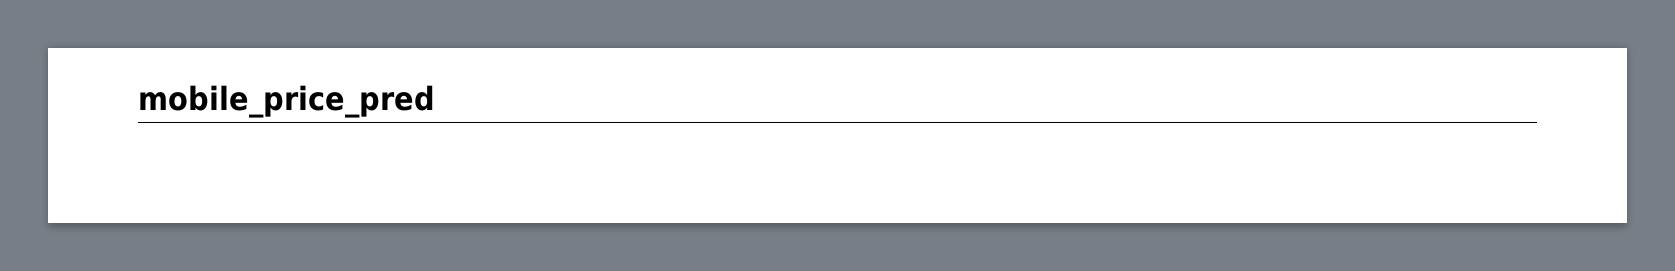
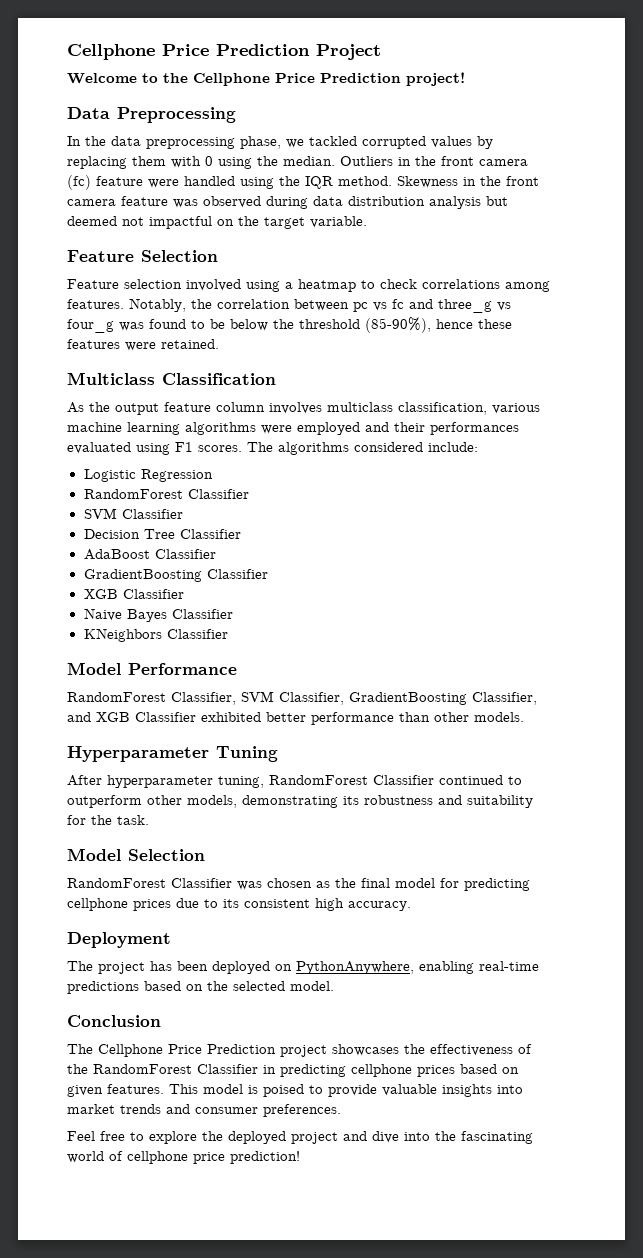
[138,85,435,118] mobile_price_pred -> [67,44,381,60] [67,72,465,86] [67,107,236,123] [67,136,493,149] [67,156,528,169] [67,175,539,190] [67,196,508,209] [67,216,367,229] [67,250,218,262] [67,279,550,292] [67,298,511,313] [67,317,512,333] [67,339,219,351] [67,372,276,385] [67,402,540,415] [67,422,519,435] [67,442,478,455] [83,469,213,482] [83,489,249,499] [83,508,183,519] [83,529,241,539] [83,549,216,560] [83,569,268,582] [83,589,184,599] [83,608,233,622] [83,628,228,642] [67,662,237,675] [67,691,537,705] [67,712,524,725] [67,746,278,762] [67,775,522,788] [67,795,533,808] [67,815,149,825] [67,848,205,861] [67,878,530,891] [67,898,411,911] [67,932,171,948] [67,961,539,974] [67,981,334,994] [67,1015,161,1027] [67,1044,532,1057] [67,1064,519,1077] [67,1084,523,1097] [67,1104,341,1117] [67,1131,533,1144] [67,1151,300,1164] Cellphone Price Prediction Project // Welcome to the Cellphone Price Prediction project! // Data Preprocessing // In the data preprocessing phase, we tackled corrupted values by replacing them with 0 using the median. Outliers in the front camera (fc) feature were handled using the IQR method. Skewness in the front camera feature was observed during data distribution analysis but deemed not impactful on the target variable. // Feature Selection // Feature selection involved using a heatmap to check correlations among features. Notably, the correlation between pc vs fc and three_g vs four_g was found to be below the threshold (85-90%), hence these features were retained. // Multiclass Classification // As the output feature column involves multiclass classification, various machine learning algorithms were employed and their performances evaluated using F1 scores. The algorithms considered include: // Logistic Regression // RandomForest Classifier // SVM Classifier // Decision Tree Classifier // AdaBoost Classifier // GradientBoosting Classifier // XGB Classifier // Naive Bayes Classifier // KNeighbors Classifier // Model Performance // RandomForest Classifier, SVM Classifier, GradientBoosting Classifier, and XGB Classifier exhibited better performance than other models. // Hyperparameter Tuning // After hyperparameter tuning, RandomForest Classifier continued to outperform other models, demonstrating its robustness and suitability for the task. // Model Selection // RandomForest Classifier was chosen as the final model for predicting cellphone prices due to its consistent high accuracy. // Deployment // The project has been deployed on PythonAnywhere, enabling real-time predictions based on the selected model. // Conclusion // The Cellphone Price Prediction project showcases the effectiveness of the RandomForest Classifier in predicting cellphone prices based on given features. This model is poised to provide valuable insights into market trends and consumer preferences. // Feel free to explore the deployed project and dive into the fascinating world of cellphone price prediction!

